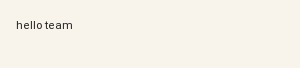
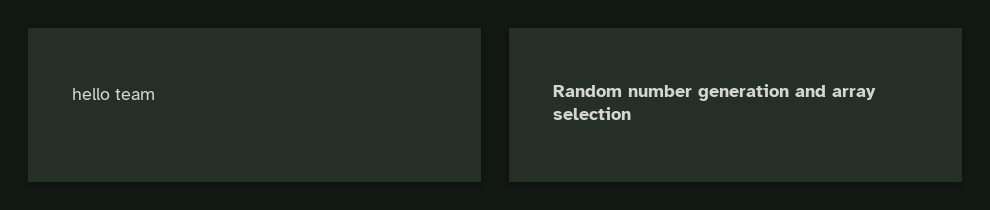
(74, 25) none -> [553,84,876,101] [553,107,631,120] // Random number generation and array selection

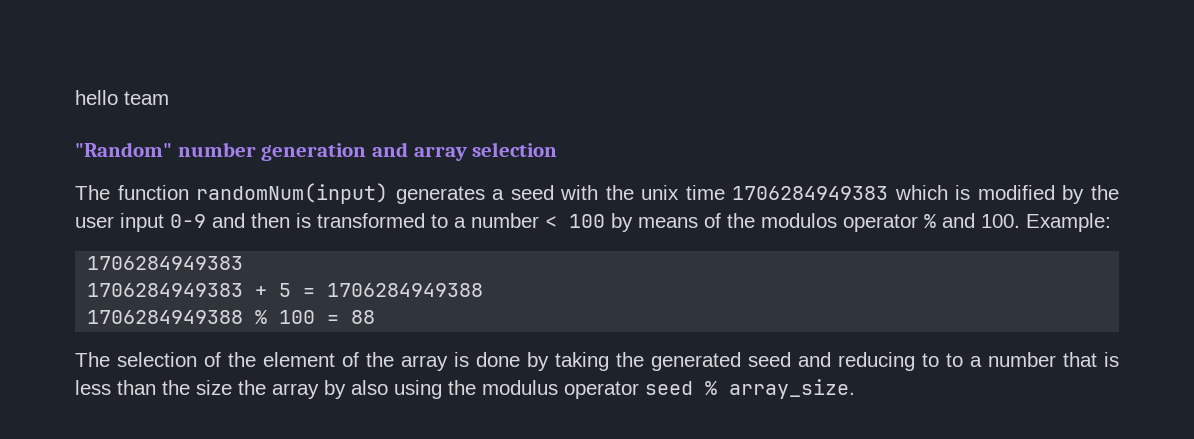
[553,85,622,97] Random -> [75,142,172,157] "Random"
(631, 113) none -> [75,183,1119,204] [75,213,1111,232] [87,256,244,270] [87,283,484,297] [87,310,376,324] [75,352,1119,371] [75,379,855,399] // The function randomNum(input) generates a seed with the unix time 1706284949383 which is modified by the user input 0-9 and then is transformed to a number < 100 by means of the modulos operator % and 100. Example: // 1706284949383 // 1706284949383 + 5 = 1706284949388 // 1706284949388 % 100 = 88 // The selection of the element of the array is done by taking the generated seed and reducing to to a number that is less than the size the array by also using the modulus operator seed % array_size.

